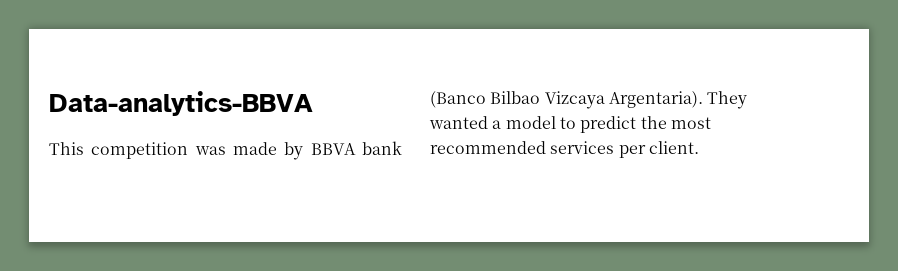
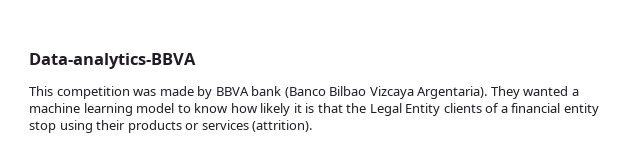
[505,116,711,133] [430,141,699,158] model to predict the most recommended services per client. -> [29,103,599,116] [29,120,313,133] machine learning model to know how likely it is that the Legal Entity clients of a financial entity stop using their products or services (attrition).

